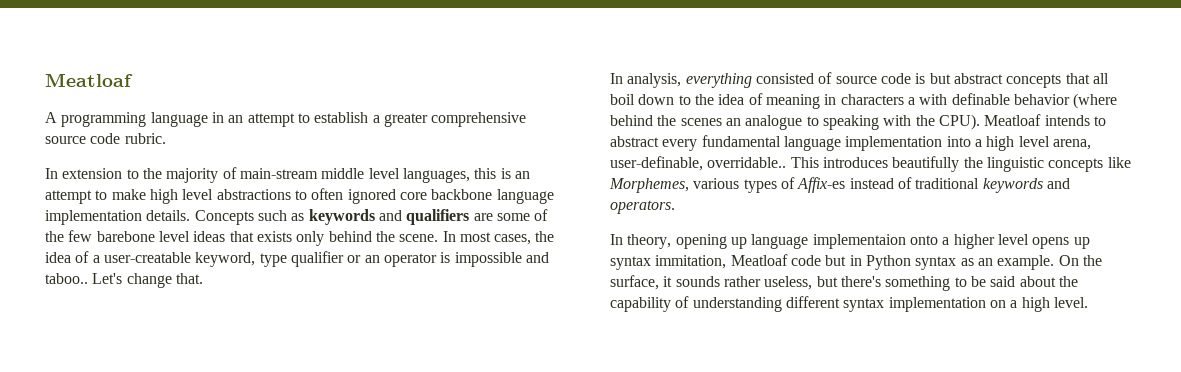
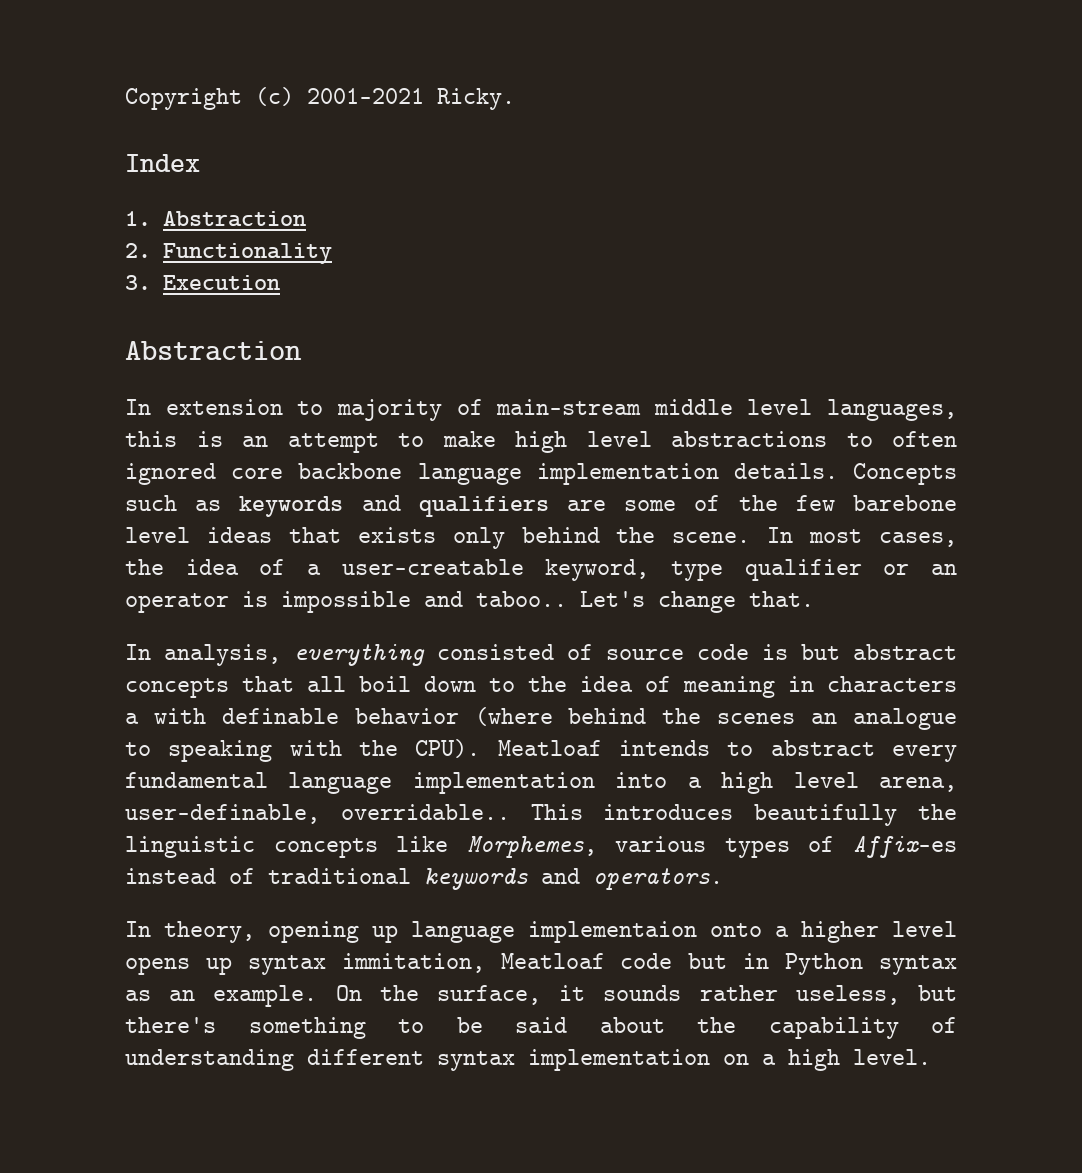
[45,73,133,87] [45,112,527,127] [45,133,166,144] Meatloaf // A programming language in an attempt to establish a greater comprehensive source code rubric. -> [125,87,515,110] [125,154,200,172] [125,211,307,227] [125,243,333,264] [125,275,281,290] [125,341,302,361] Copyright (c) 2001-2021 Ricky. // Index // 1. Abstraction // 2. Functionality // 3. Execution // Abstraction
[142,168,162,179] the -> (324, 408) none

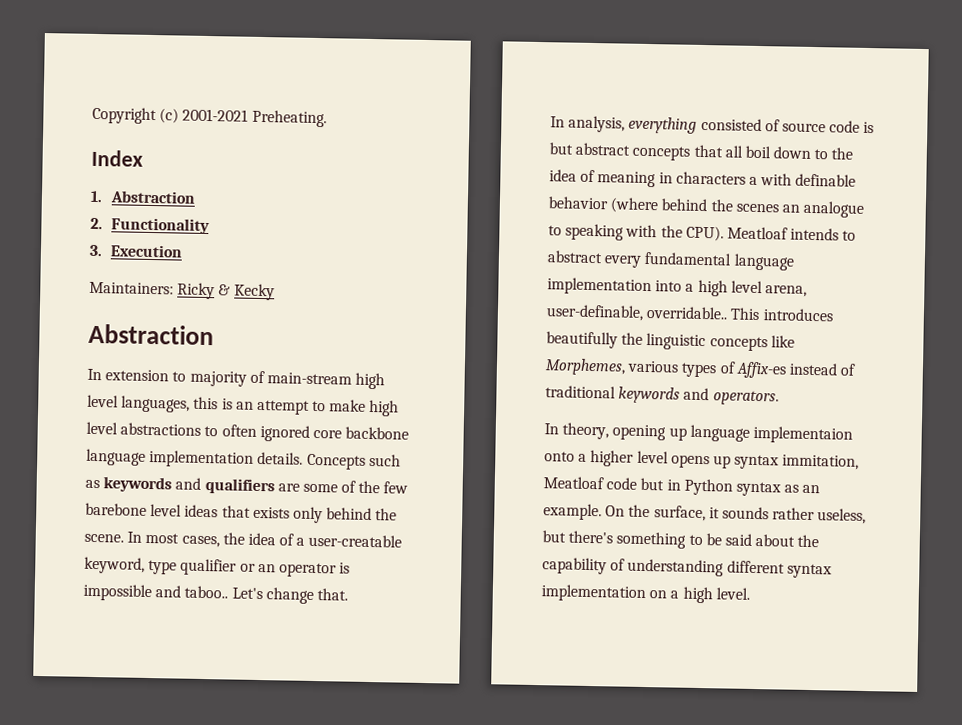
[437,88,515,110] Ricky. -> [251,109,327,128] Preheating.
(281, 282) none -> [89,281,275,301] // Maintainers: Ricky & Kecky
[653,399,733,415] middle -> [355,372,386,390] high

